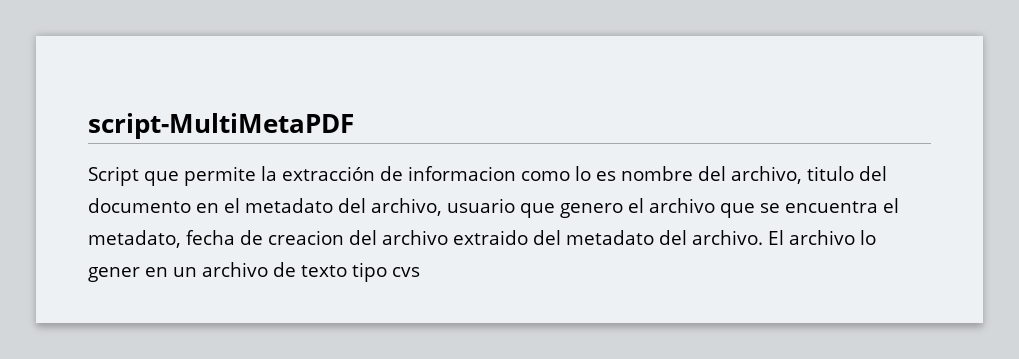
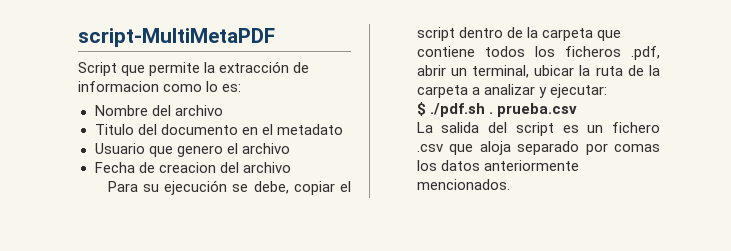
[596,166,854,184] es nombre del archivo, titulo -> [222,84,242,92] [94,105,223,116] [94,124,134,135] es: // Nombre del archivo // Titulo
[338,198,515,216] del archivo, usuario -> [94,143,145,154] // Usuario
[720,198,899,218] [88,230,876,248] [88,262,420,282] que se encuentra el metadato, fecha de creacion del archivo extraido del metadato del archivo. El archivo lo gener en un archivo de texto tipo cvs -> [94,162,291,173] [107,180,351,195] [416,27,621,41] [416,46,660,60] [416,65,660,78] [416,84,607,98] [416,102,577,117] [416,122,660,136] [416,141,660,155] [416,160,579,171] [416,179,510,190] // Fecha de creacion del archivo // Para su ejecución se debe, copiar el script dentro de la carpeta que contiene todos los ficheros .pdf, abrir un terminal, ubicar la ruta de la carpeta a analizar y ejecutar: // $ ./pdf.sh . prueba.csv // La salida del script es un fichero .csv que aloja separado por comas los datos anteriormente mencionados.

